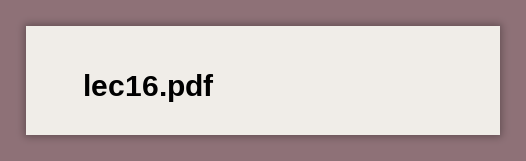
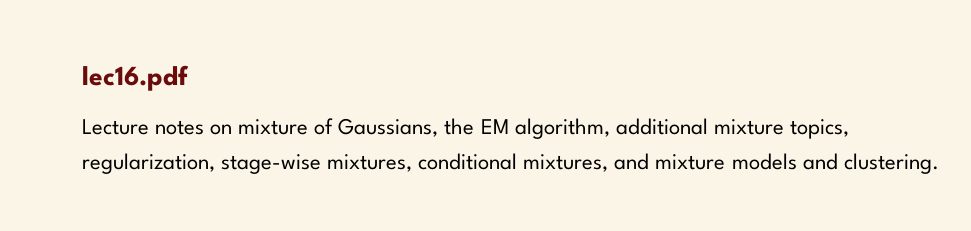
(214, 88) none -> [82,118,849,139] [82,153,939,174] // Lecture notes on mixture of Gaussians, the EM algorithm, additional mixture topics, regularization, stage-wise mixtures, conditional mixtures, and mixture models and clustering.

